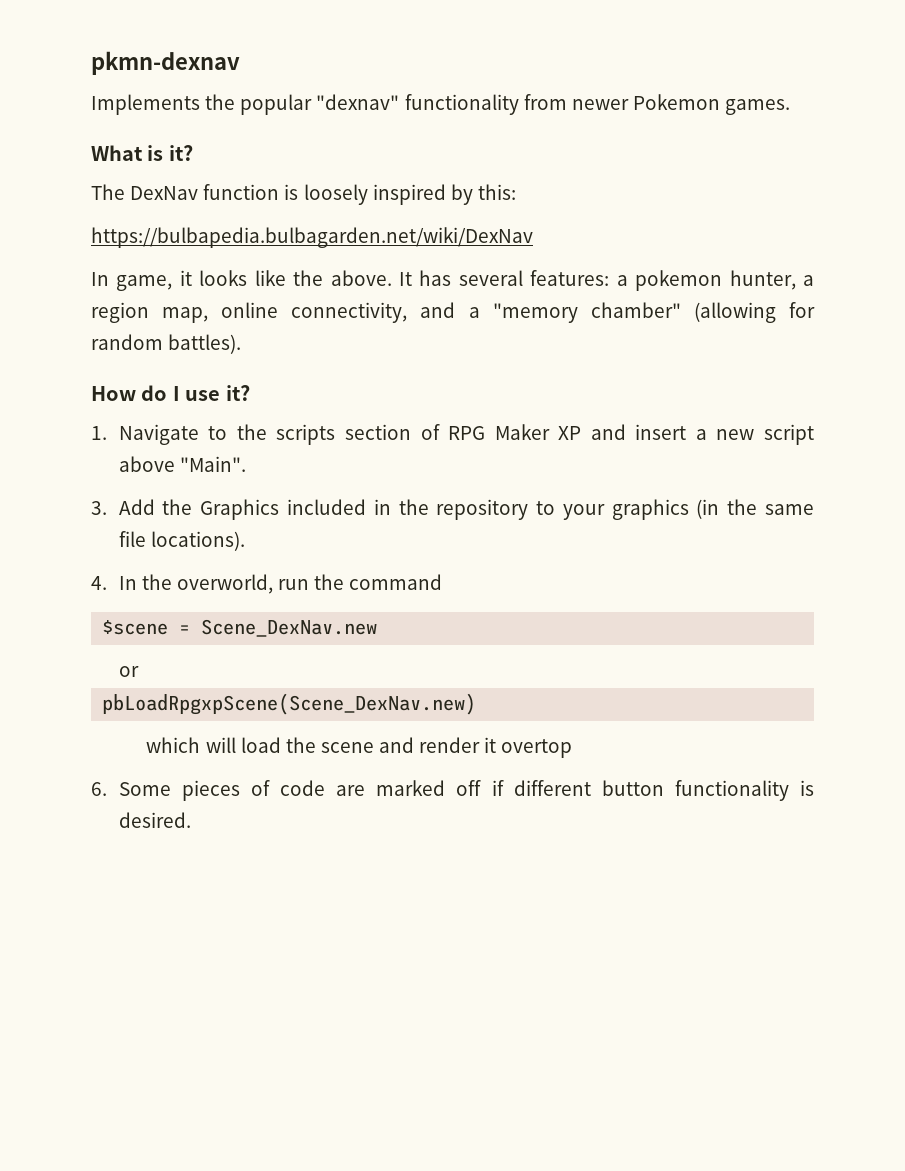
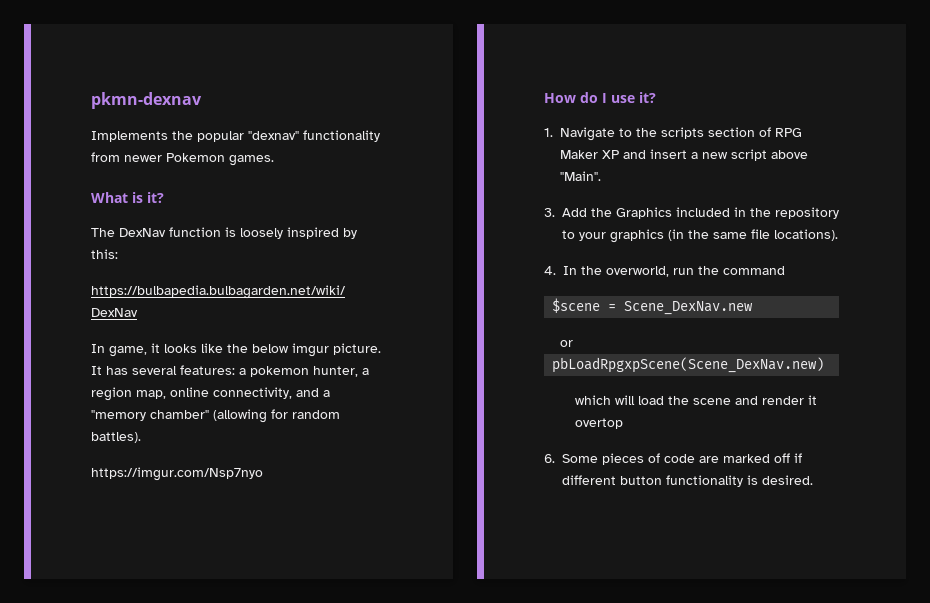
[330,270,392,286] above. -> [252,343,381,357] below imgur picture.
(242, 344) none -> [91,467,263,481] // https://imgur.com/Nsp7nyo

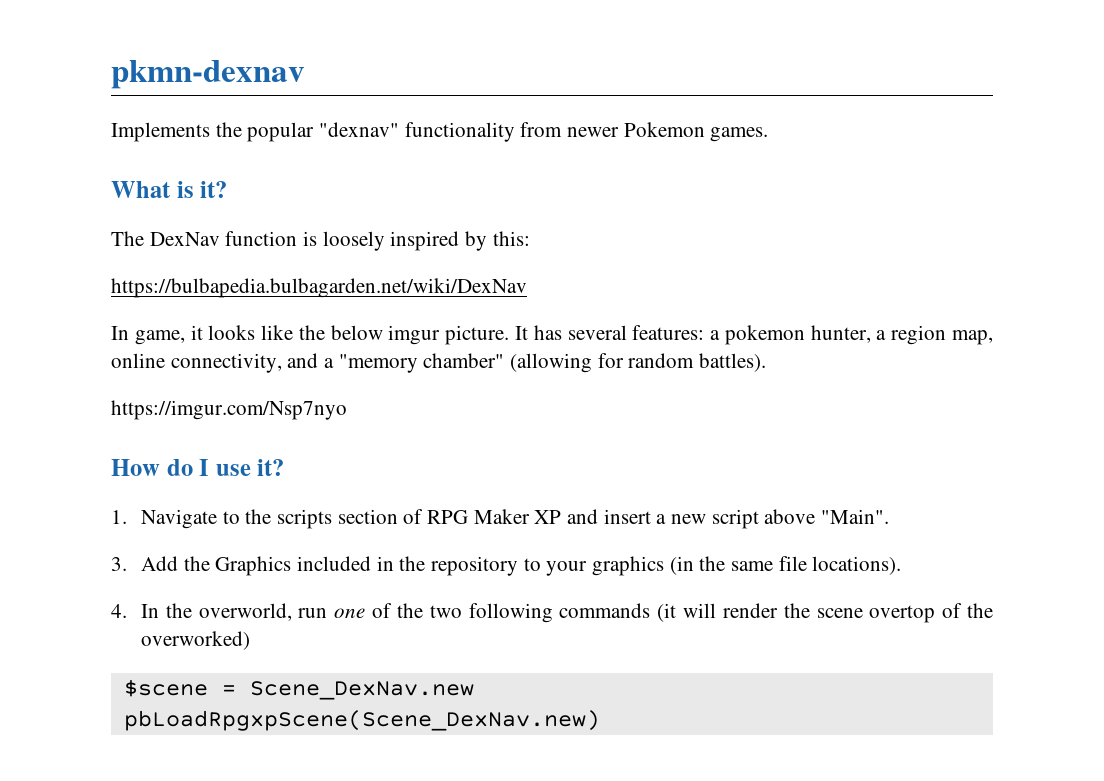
[698,266,785,275] the command -> [334,603,993,623] [140,631,250,650] one of the two following commands (it will render the scene overtop of the overworked)
[559,340,573,347] // or -> (474, 690) none
[575,395,818,405] [575,418,624,429] [544,453,802,465] [562,475,813,487] // which will load the scene and render it overtop // 6. Some pieces of code are marked off if different button functionality is desired. -> (600, 720) none

